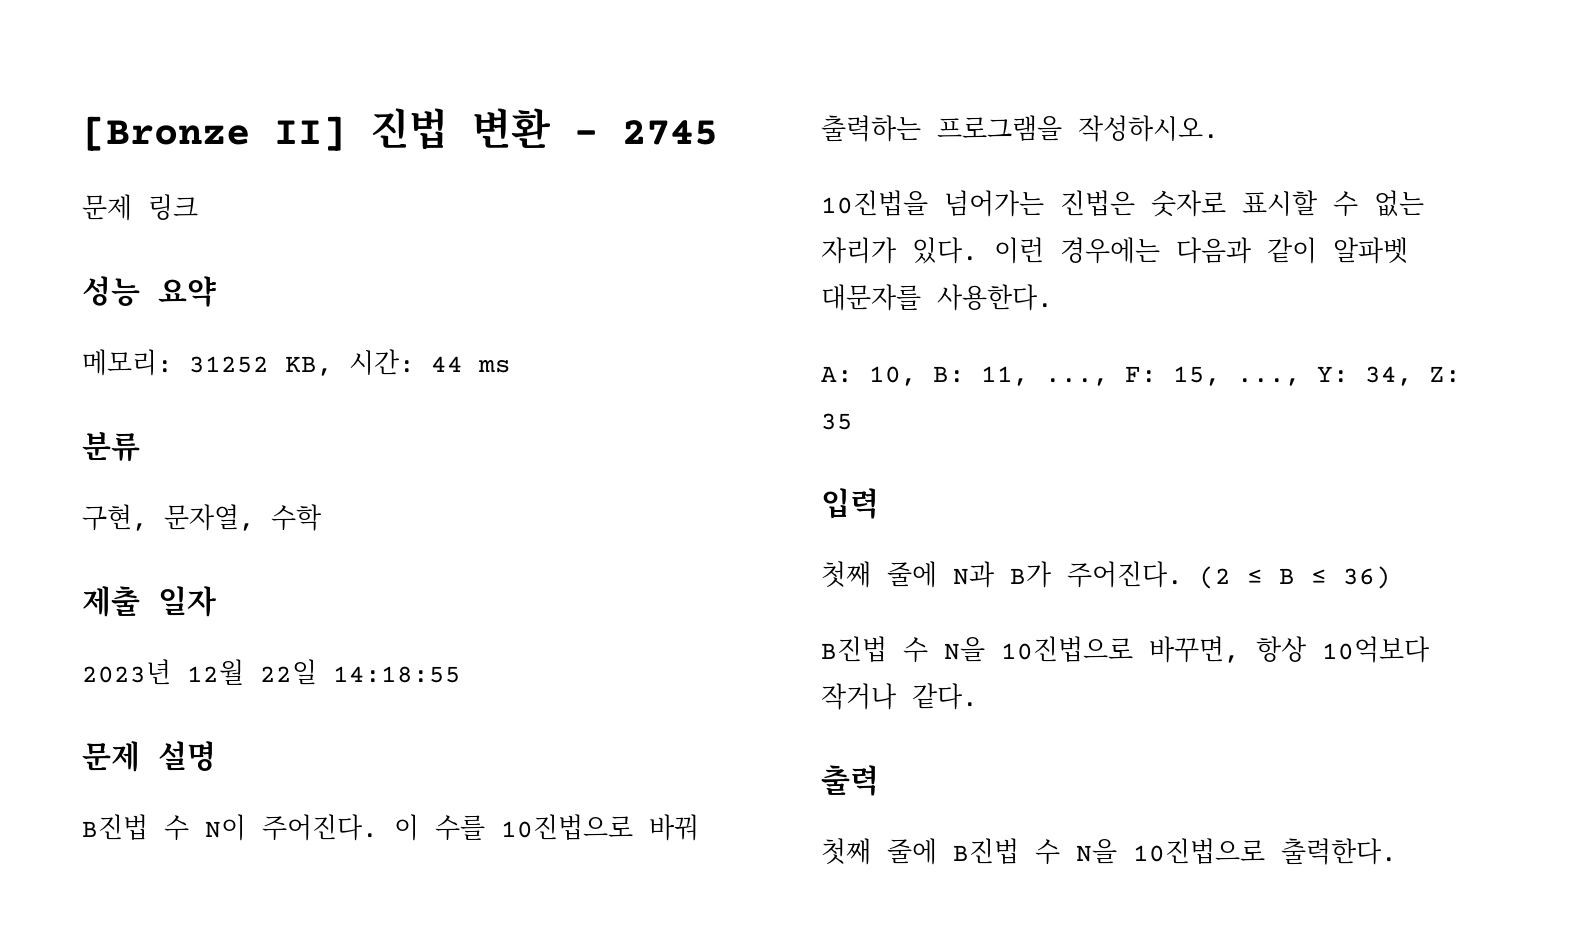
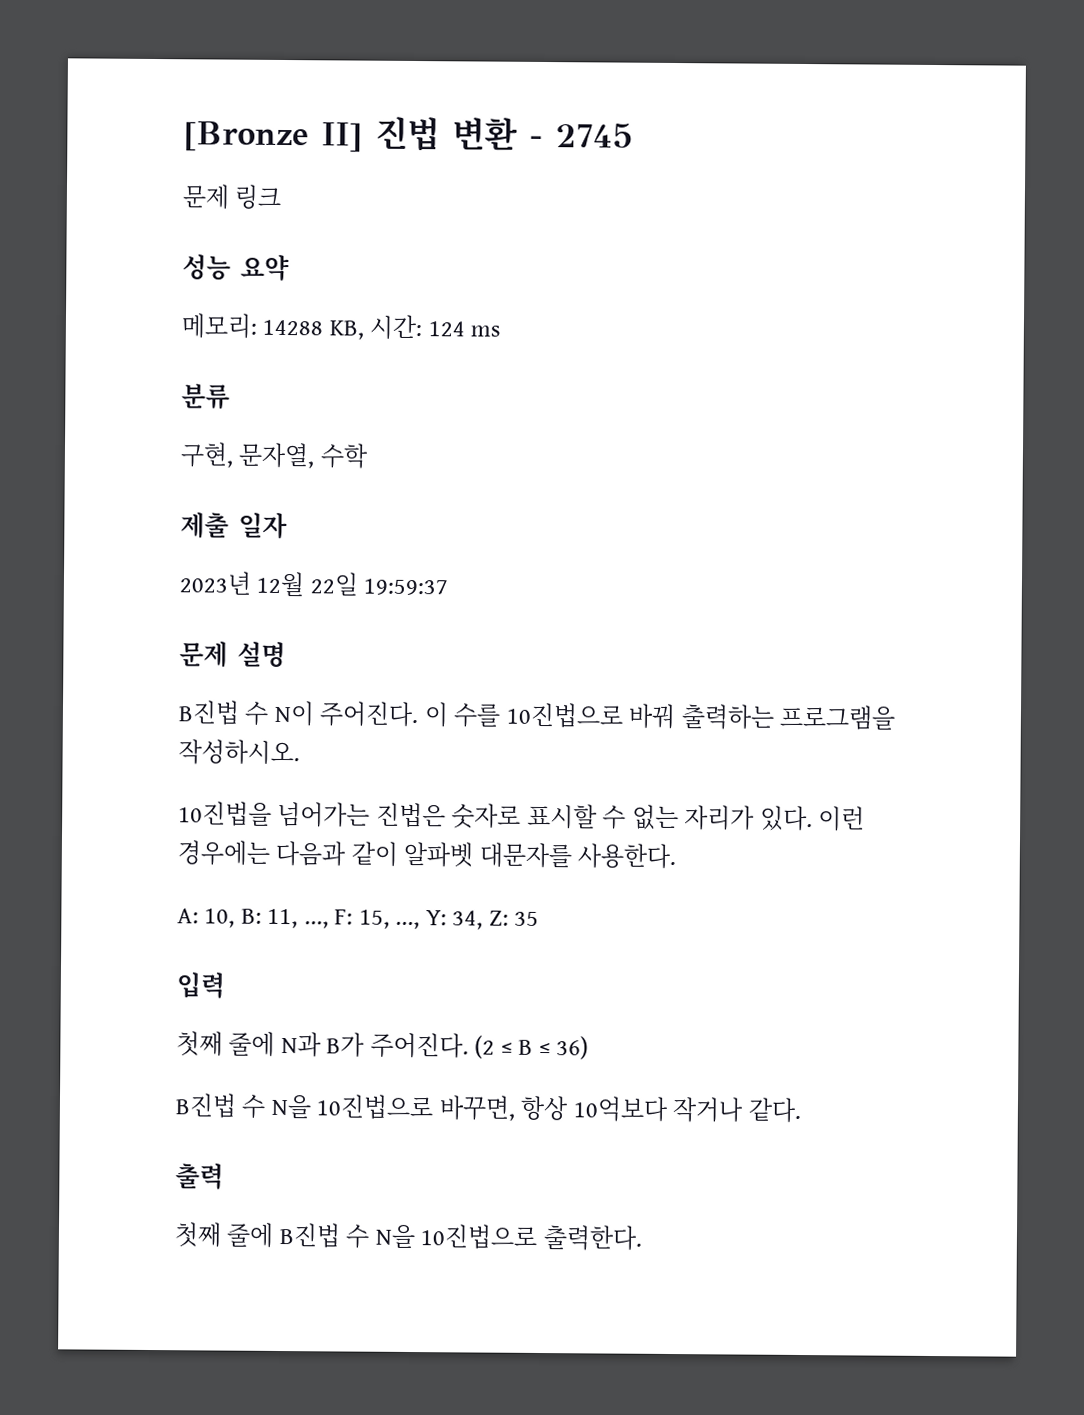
[189,356,269,373] 31252 -> [262,319,324,336] 14288
[431,356,463,372] 44 -> [427,321,465,337] 124
[333,666,461,683] 14:18:55 -> [363,578,449,596] 19:59:37

